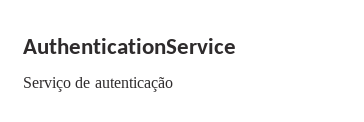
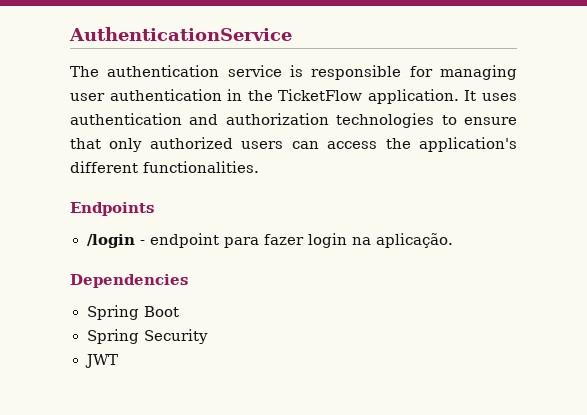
[23,77,173,92] Serviço de autenticação -> [70,65,517,80] [70,89,517,104] [70,113,517,128] [70,137,517,152] [70,161,259,173] [70,202,154,216] [86,233,453,248] [70,274,188,288] [86,305,179,320] [86,329,208,344] [84,354,118,368] The authentication service is responsible for managing user authentication in the TicketFlow application. It uses authentication and authorization technologies to ensure that only authorized users can access the application's different functionalities. // Endpoints // /login - endpoint para fazer login na aplicação. // Dependencies // Spring Boot // Spring Security // JWT

